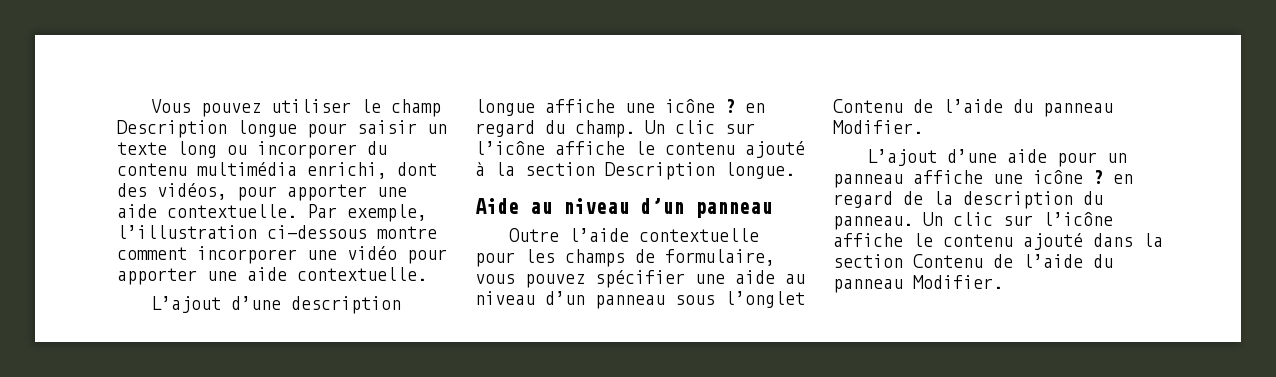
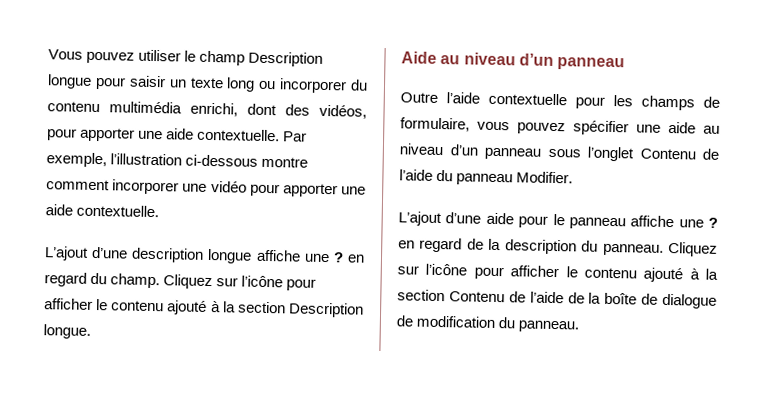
[665,99,715,113] icône -> (330, 258) none
[645,120,755,134] [475,141,625,155] Un clic sur l’icône affiche -> [163,274,317,291] [44,298,93,310] Cliquez sur l’icône pour afficher
[1106,153,1127,163] un -> [552,213,565,226] le
[1033,170,1083,184] icône -> (704, 223) none
[923,212,1113,226] [833,233,1133,250] Un clic sur l’icône affiche le contenu ajouté dans -> [668,242,718,257] [397,263,700,283] Cliquez sur l’icône pour afficher le contenu ajouté à
[1093,254,1113,268] [833,275,1003,293] du panneau Modifier. -> [567,292,717,309] [396,315,580,333] de la boîte de dialogue de modification du panneau.

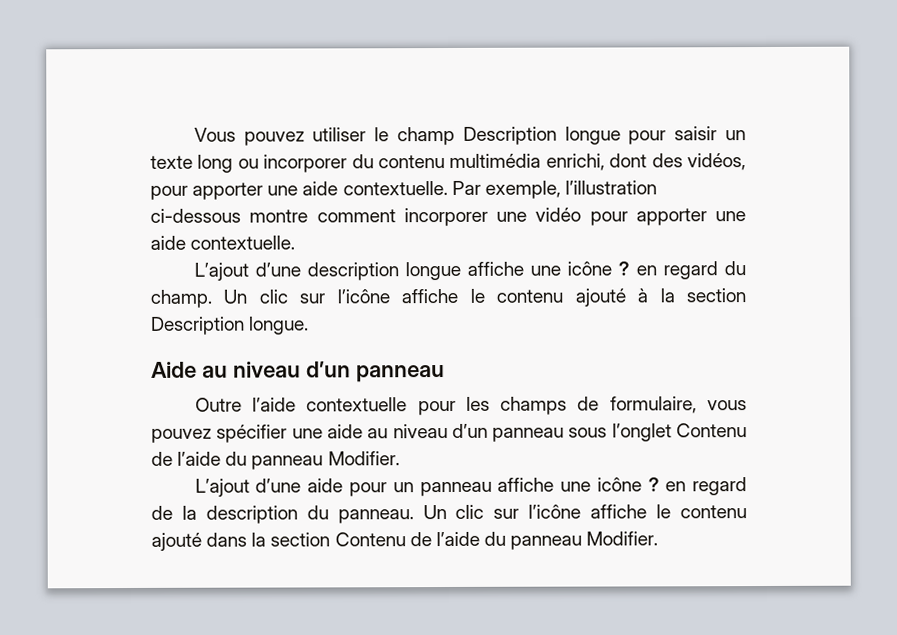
(330, 258) none -> [566,261,612,276] icône
[163,274,317,291] [44,298,93,310] Cliquez sur l’icône pour afficher -> [223,288,459,304] Un clic sur l’icône affiche
[552,213,565,226] le -> [392,482,414,493] un
(704, 223) none -> [596,477,642,492] icône
[668,242,718,257] [397,263,700,283] Cliquez sur l’icône pour afficher le contenu ajouté à -> [422,504,747,520] [151,532,248,551] Un clic sur l’icône affiche le contenu ajouté dans
[567,292,717,309] [396,315,580,333] de la boîte de dialogue de modification du panneau. -> [483,531,659,550] du panneau Modifier.

